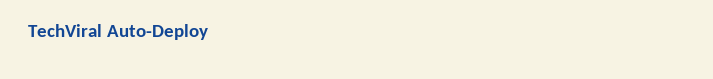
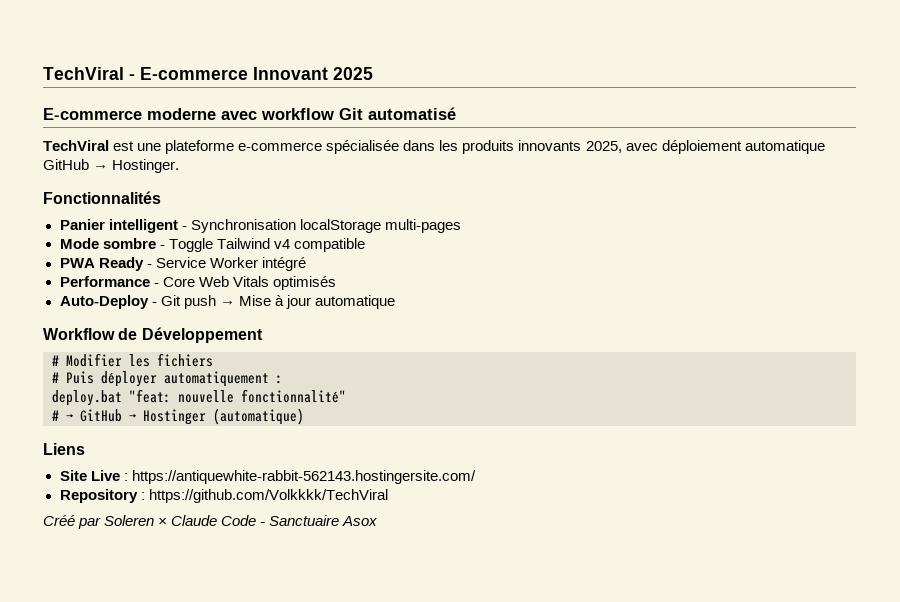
[28,24,208,40] TechViral Auto-Deploy -> [43,67,373,80] [43,107,456,120] [43,140,825,154] [43,159,180,173] [43,191,161,204] [59,219,461,233] [59,238,365,252] [59,257,306,271] [59,276,336,290] [59,295,395,309] [43,327,263,343] [52,353,213,367] [52,371,283,387] [52,389,346,406] [52,408,304,425] [43,443,85,455] [59,470,476,484] [59,489,388,503] [43,515,378,529] TechViral - E-commerce Innovant 2025 // E-commerce moderne avec workflow Git automatisé // TechViral est une plateforme e-commerce spécialisée dans les produits innovants 2025, avec déploiement automatique GitHub → Hostinger. // Fonctionnalités // Panier intelligent - Synchronisation localStorage multi-pages // Mode sombre - Toggle Tailwind v4 compatible // PWA Ready - Service Worker intégré // Performance - Core Web Vitals optimisés // Auto-Deploy - Git push → Mise à jour automatique // Workflow de Développement // # Modifier les fichiers // # Puis déployer automatiquement : // deploy.bat "feat: nouvelle fonctionnalité" // # → GitHub → Hostinger (automatique) // Liens // Site Live : https://antiquewhite-rabbit-562143.hostingersite.com/ // Repository : https://github.com/Volkkkk/TechViral // Créé par Soleren × Claude Code - Sanctuaire Asox

